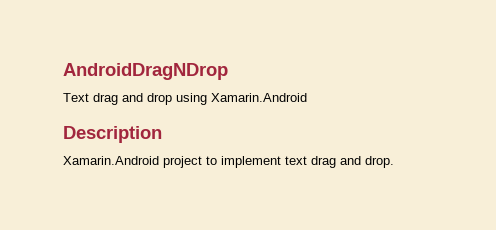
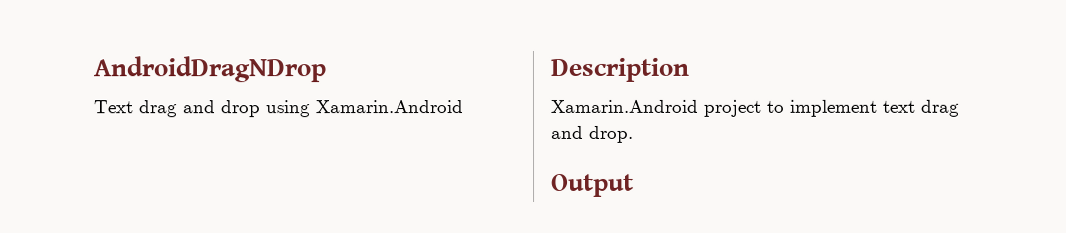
(394, 162) none -> [551,173,634,197] // Output

